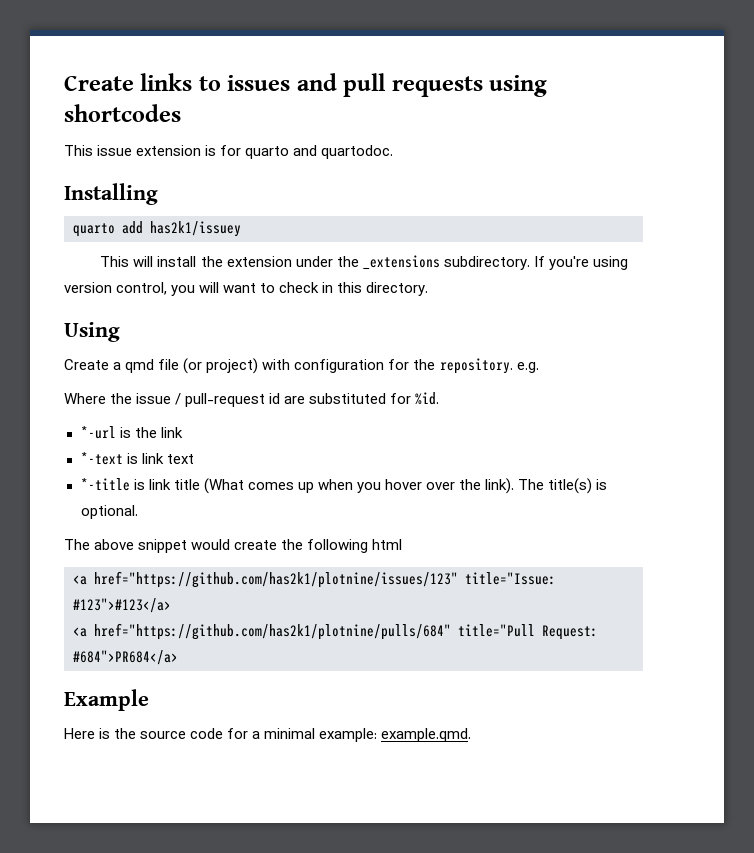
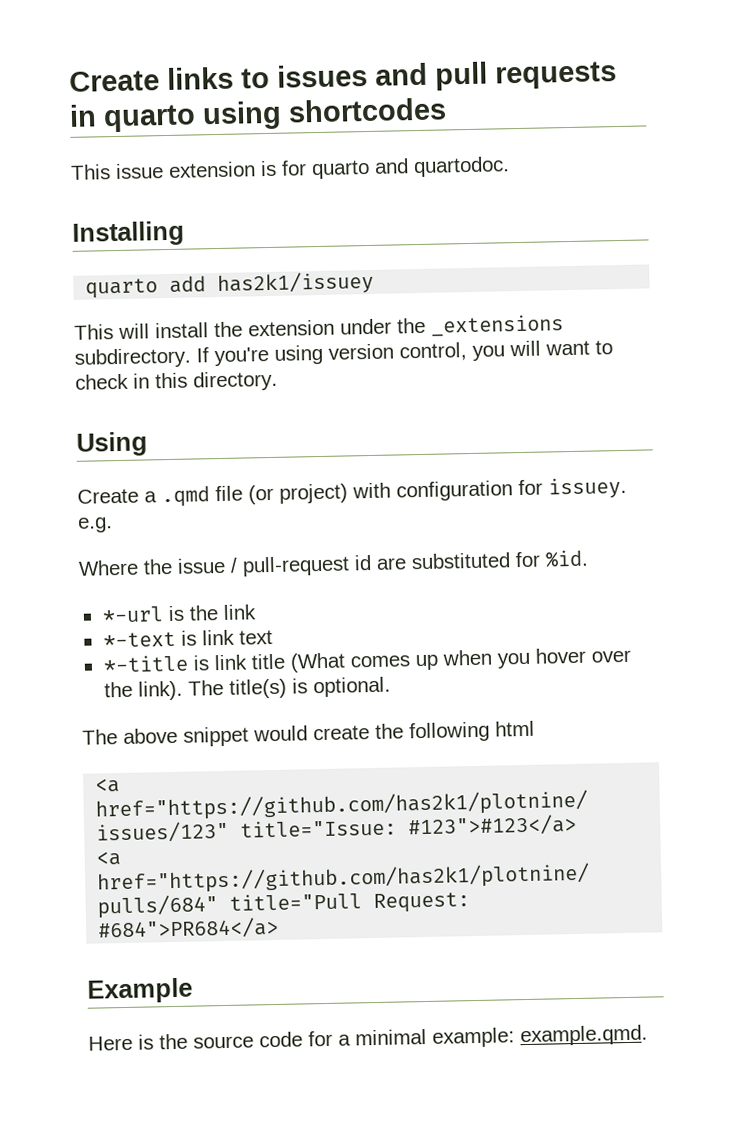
(483, 86) none -> [69,104,196,133] in quarto
[125,359,155,373] qmd -> [161,485,210,508] .qmd
[413,358,513,374] the repository. -> [548,476,627,500] issuey.

